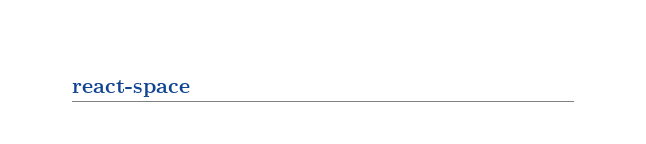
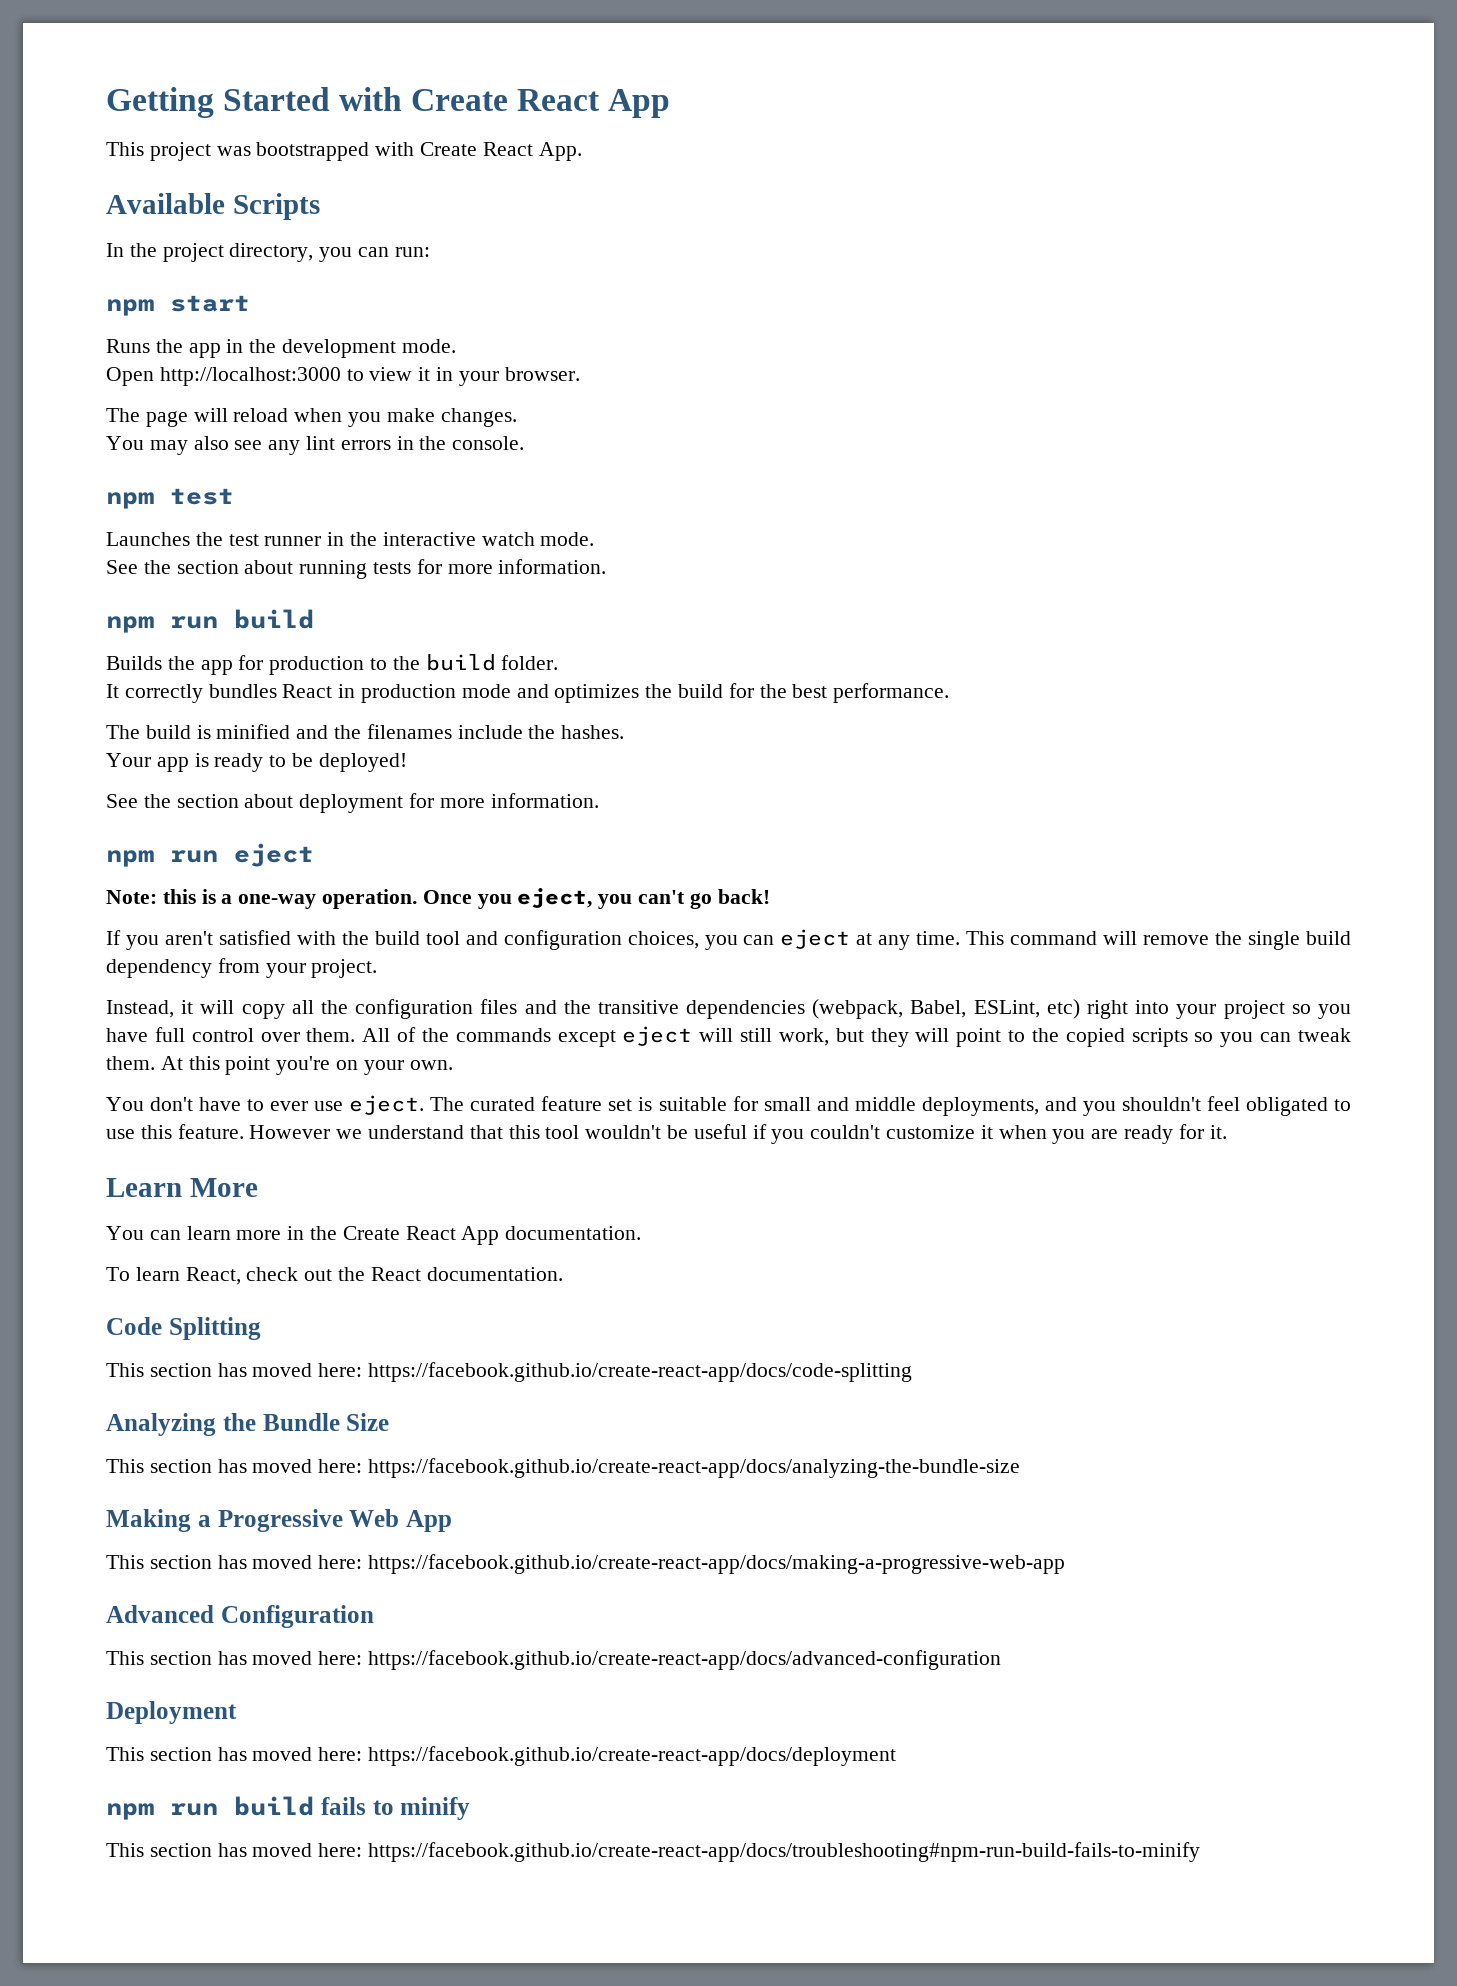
[72,80,190,97] react-space -> [106,87,671,118] [106,142,582,161] [106,193,320,220] [106,243,430,262] [106,295,250,316] [106,339,456,358] [106,367,580,386] [106,408,517,427] [106,436,525,455] [106,488,234,509] [106,532,595,546] [106,559,607,579] [106,609,314,633] [106,654,559,675] [106,683,950,703] [106,724,625,739] [106,753,407,772] [106,793,599,813] [106,843,314,867] [106,888,770,909] [106,929,1351,950] [106,958,378,978] [106,999,1351,1019] [106,1026,1351,1047] [106,1056,453,1075] [106,1095,1351,1116] [106,1124,1227,1144] [106,1178,258,1197] [106,1226,642,1245] [106,1267,563,1285] [106,1317,261,1340] [106,1362,913,1382] [106,1413,390,1436] [106,1458,1021,1478] [106,1509,452,1532] [106,1554,1066,1574] [106,1605,374,1628] [106,1650,1002,1670] [106,1701,237,1724] [106,1746,897,1766] [106,1796,471,1820] [106,1842,1201,1862] Getting Started with Create React App // This project was bootstrapped with Create React App. // Available Scripts // In the project directory, you can run: // npm start // Runs the app in the development mode. // Open http://localhost:3000 to view it in your browser. // The page will reload when you make changes. // You may also see any lint errors in the console. // npm test // Launches the test runner in the interactive watch mode. // See the section about running tests for more information. // npm run build // Builds the app for production to the build folder. // It correctly bundles React in production mode and optimizes the build for the best performance. // The build is minified and the filenames include the hashes. // Your app is ready to be deployed! // See the section about deployment for more information. // npm run eject // Note: this is a one-way operation. Once you eject, you can't go back! // If you aren't satisfied with the build tool and configuration choices, you can eject at any time. This command will remove the single build dependency from your project. // Instead, it will copy all the configuration files and the transitive dependencies (webpack, Babel, ESLint, etc) right into your project so you have full control over them. All of the commands except eject will still work, but they will point to the copied scripts so you can tweak them. At this point you're on your own. // You don't have to ever use eject. The curated feature set is suitable for small and middle deployments, and you shouldn't feel obligated to use this feature. However we understand that this tool wouldn't be useful if you couldn't customize it when you are ready for it. // Learn More // You can learn more in the Create React App documentation. // To learn React, check out the React documentation. // Code Splitting // This section has moved here: https://facebook.github.io/create-react-app/docs/code-splitting // Analyzing the Bundle Size // This section has moved here: https://facebook.github.io/create-react-app/docs/analyzing-the-bundle-size // Making a Progressive Web App // This section has moved here: https://facebook.github.io/create-react-app/docs/making-a-progressive-web-app // Advanced Configuration // This section has moved here: https://facebook.github.io/create-react-app/docs/advanced-configuration // Deployment // This section has moved here: https://facebook.github.io/create-react-app/docs/deployment // npm run build fails to minify // This section has moved here: https://facebook.github.io/create-react-app/docs/troubleshooting#npm-run-build-fails-to-minify

